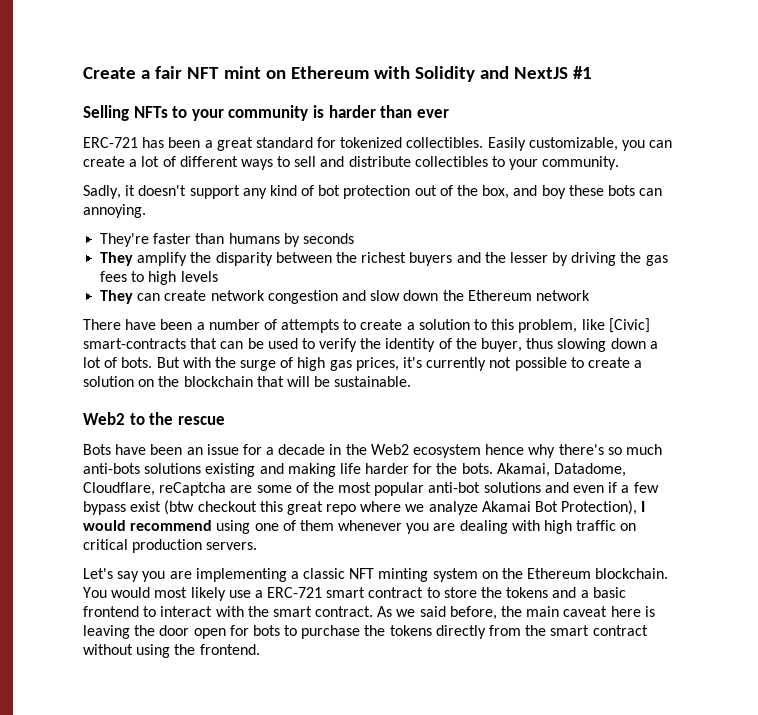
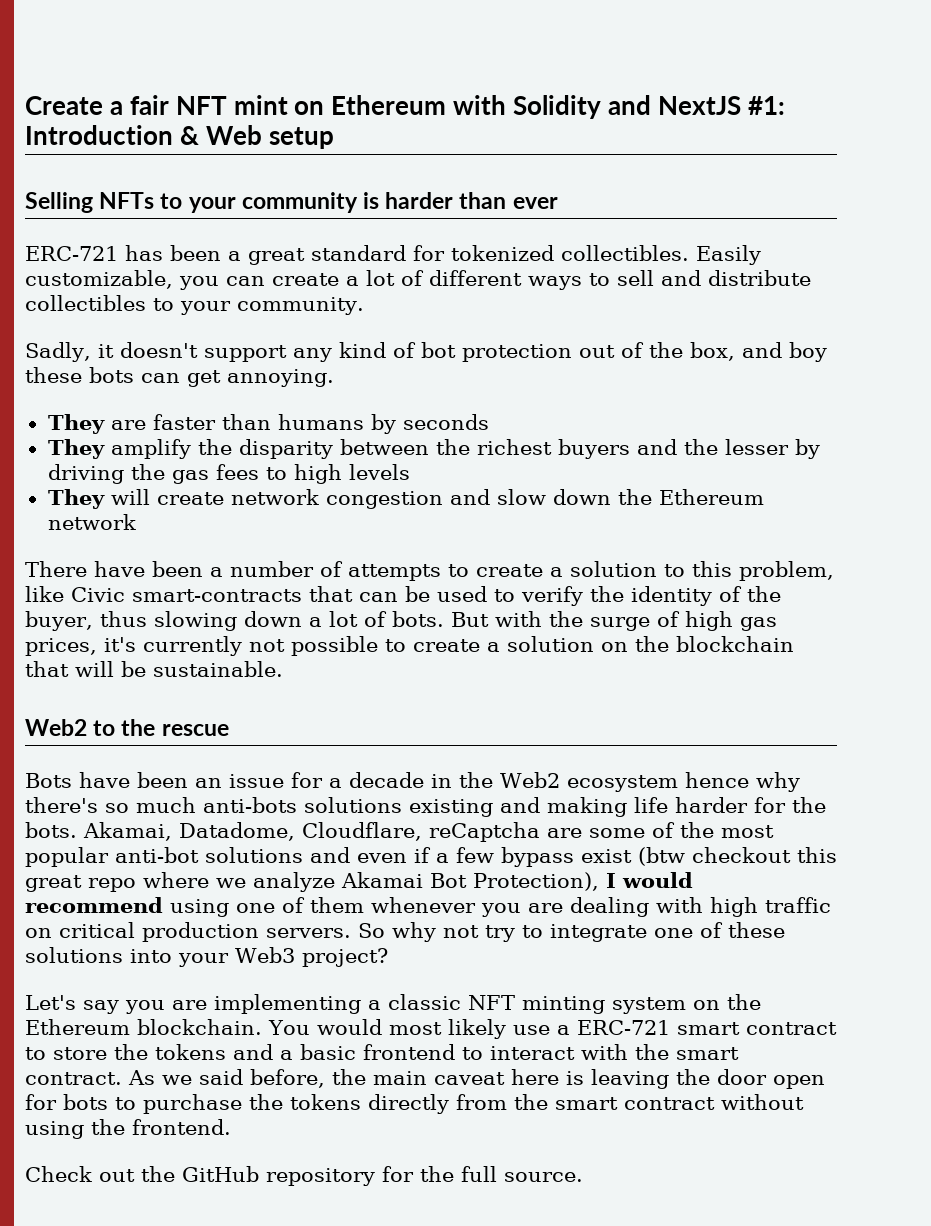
[573,66,593,79] #1 -> [747,96,785,115] [25,125,334,149] #1: Introduction & Web setup
(663, 192) none -> [187,370,221,387] get
[100,233,150,247] They're -> [47,414,146,434] They are
[137,293,161,301] can -> [110,489,150,505] will
[608,318,650,333] [Civic] -> [71,587,125,602] Civic
(258, 546) none -> [358,922,785,942] [25,947,388,967] So why not try to integrate one of these solutions into your Web3 project?
(260, 649) none -> [25,1166,583,1186] // Check out the GitHub repository for the full source.

